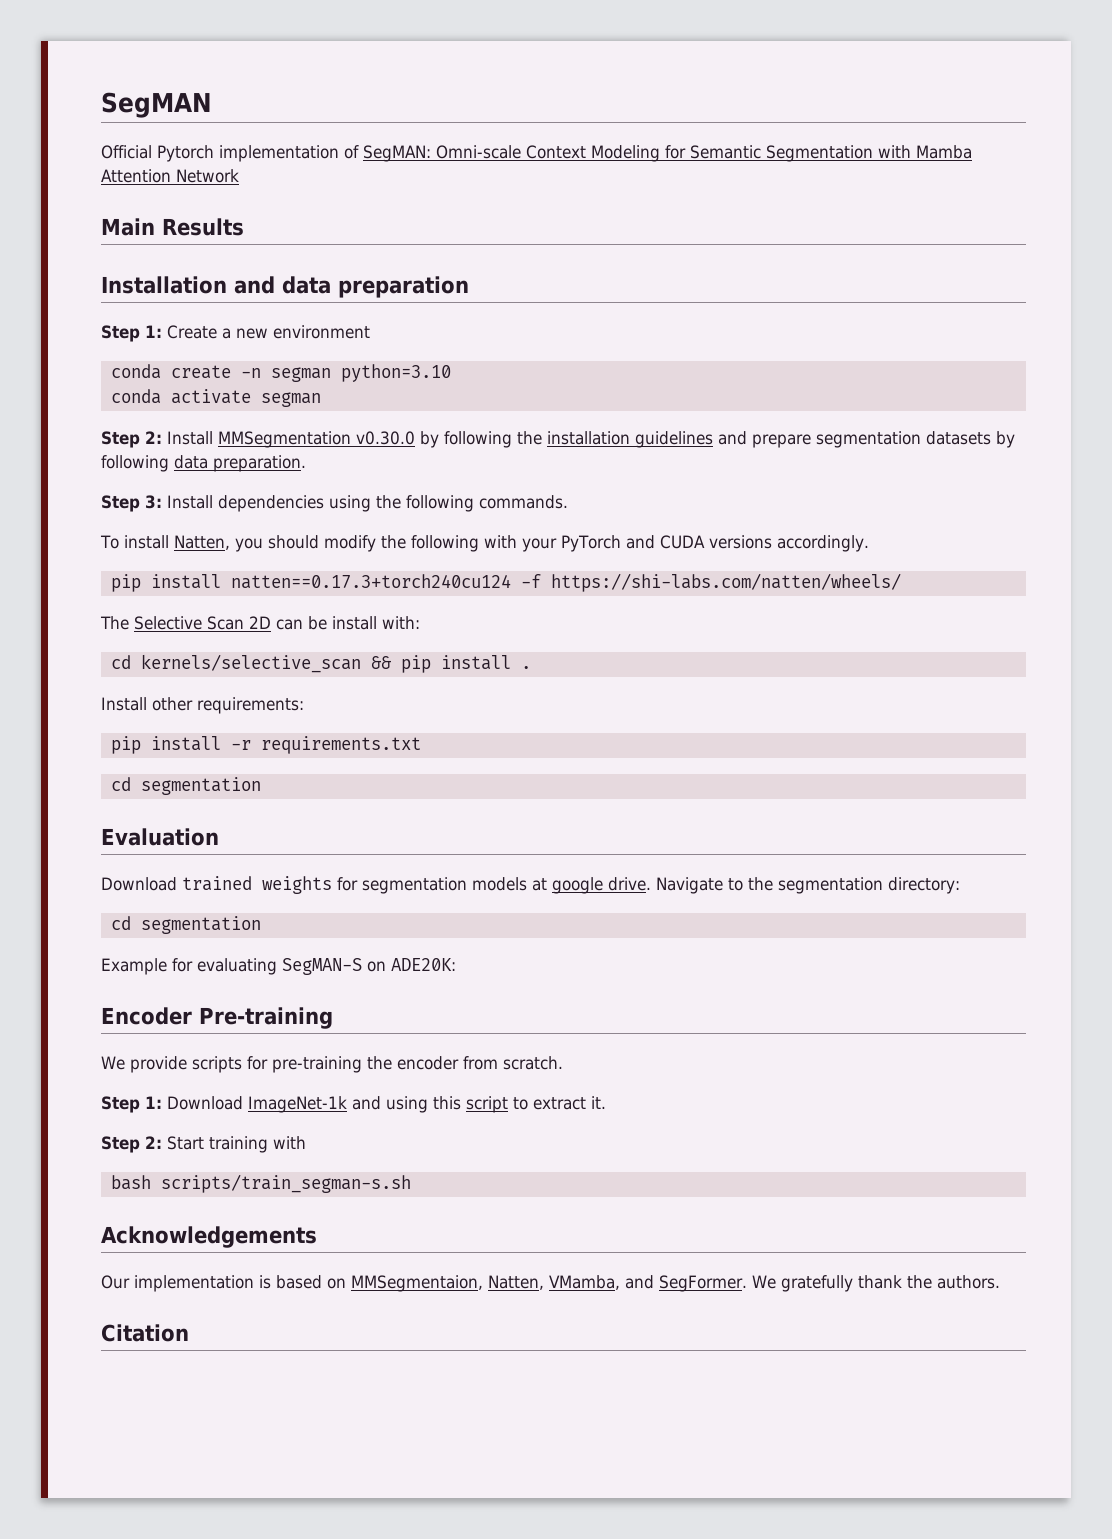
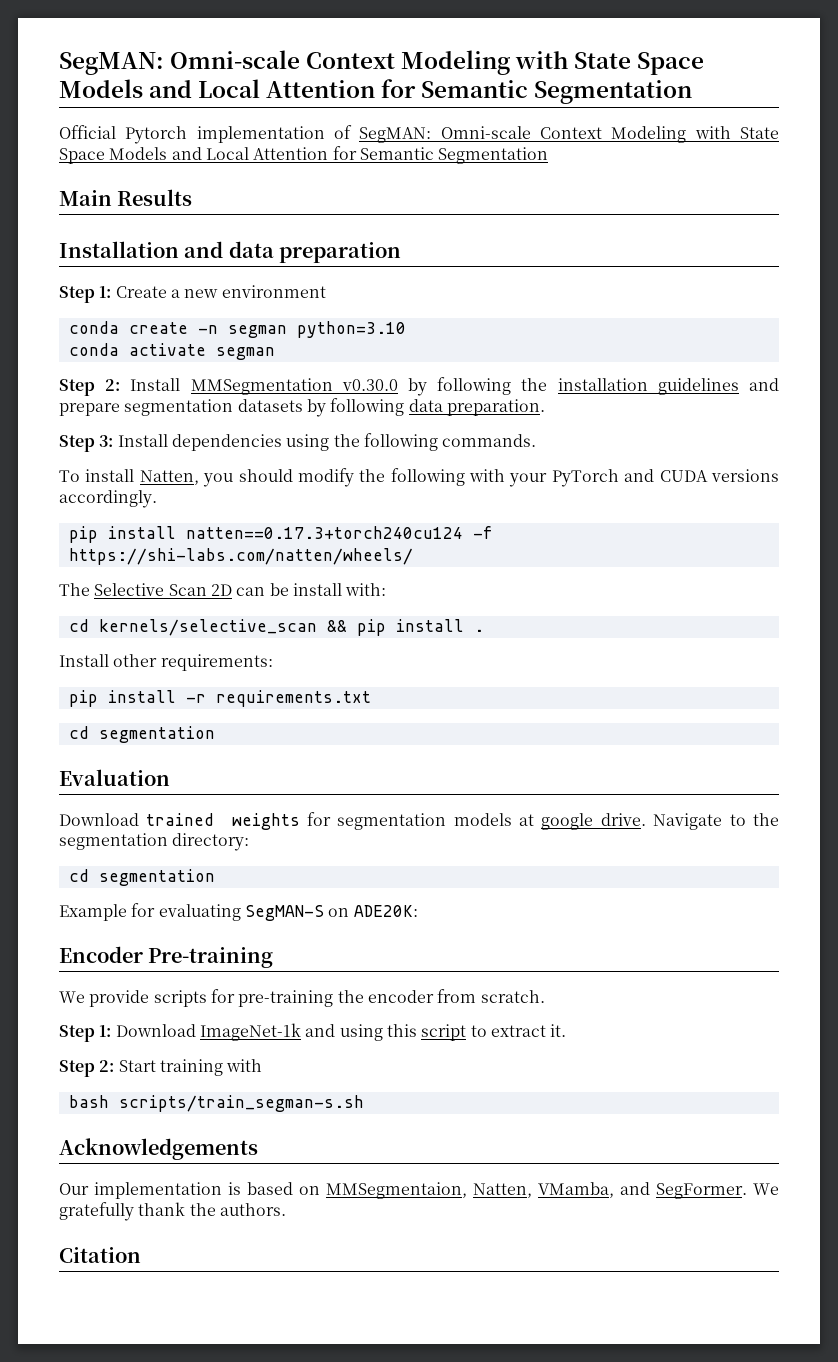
[101,92,212,118] SegMAN -> [59,50,705,75] [59,79,693,104] SegMAN: Omni-scale Context Modeling with State Space Models and Local Attention for Semantic Segmentation
[665,145,972,162] [101,169,239,183] for Semantic Segmentation with Mamba Attention Network -> [694,126,779,139] [59,146,549,164] with State Space Models and Local Attention for Semantic Segmentation

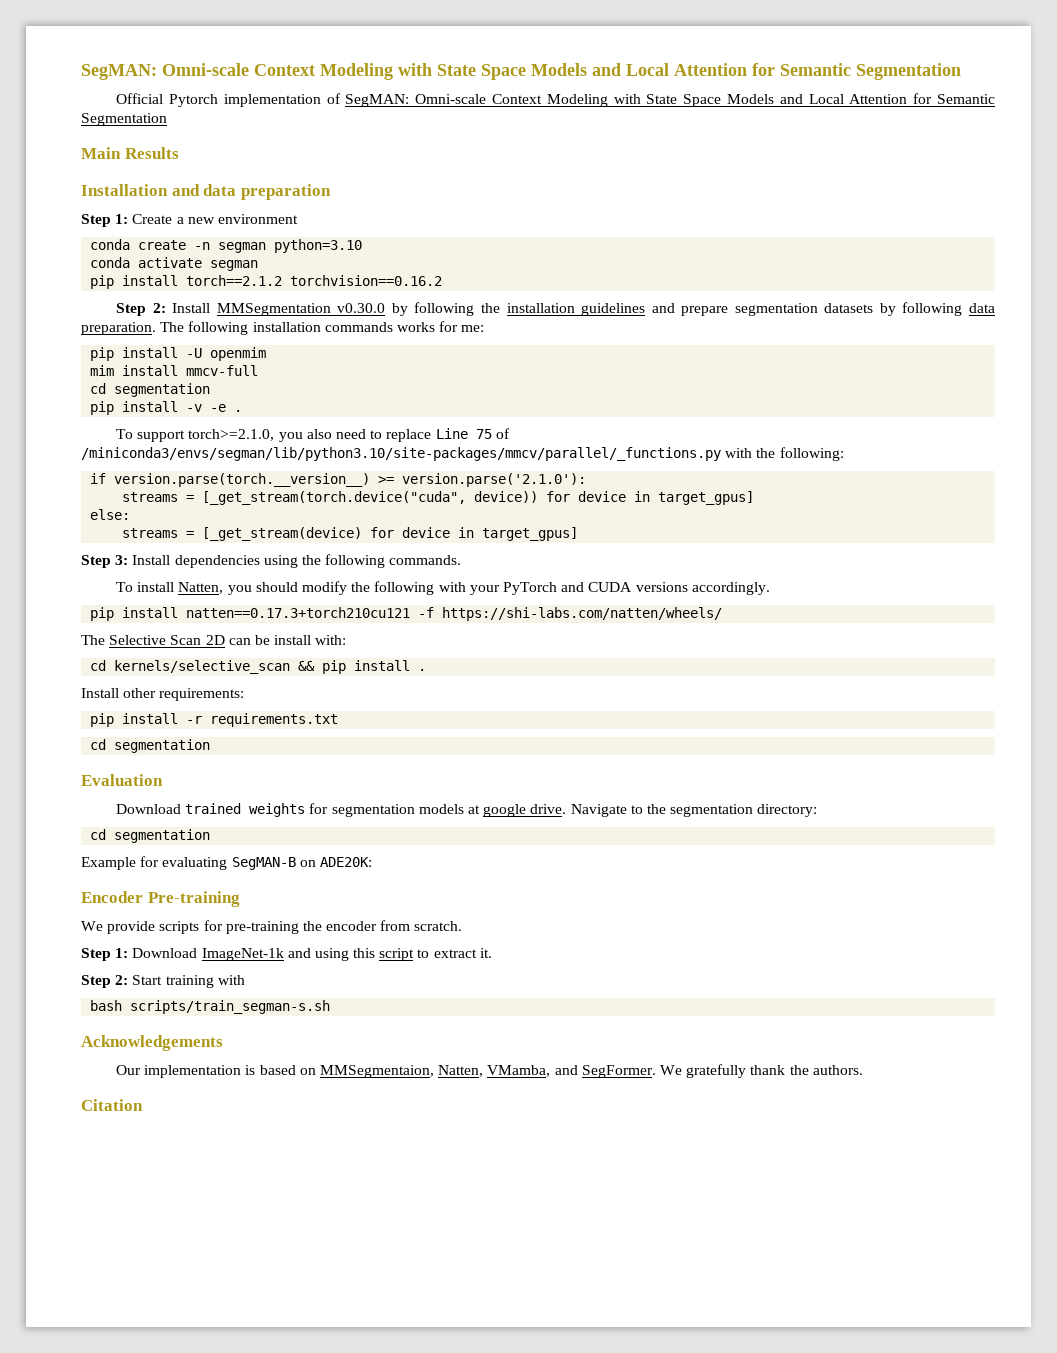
(275, 353) none -> [90,275,443,289] // pip install torch==2.1.2 torchvision==0.16.2
(545, 407) none -> [160,321,485,335] [90,347,267,361] [90,365,259,376] [90,383,211,397] [90,401,243,415] [116,428,510,442] [81,447,844,461] [90,473,587,487] [122,491,755,505] [90,509,131,520] [122,527,579,541] The following installation commands works for me: // pip install -U openmim // mim install mmcv-full // cd segmentation // pip install -v -e . // To support torch>=2.1.0, you also need to replace Line 75 of /miniconda3/envs/segman/lib/python3.10/site-packages/mmcv/parallel/_functions.py with the following: // if version.parse(torch.__version__) >= version.parse('2.1.0'): // streams = [_get_stream(torch.device("cuda", device)) for device in target_gpus] // else: // streams = [_get_stream(device) for device in target_gpus]
[185,526,463,539] natten==0.17.3+torch240cu124 -> [186,607,411,618] natten==0.17.3+torch210cu121
[244,905,324,921] SegMAN-S -> [231,857,296,870] SegMAN-B

